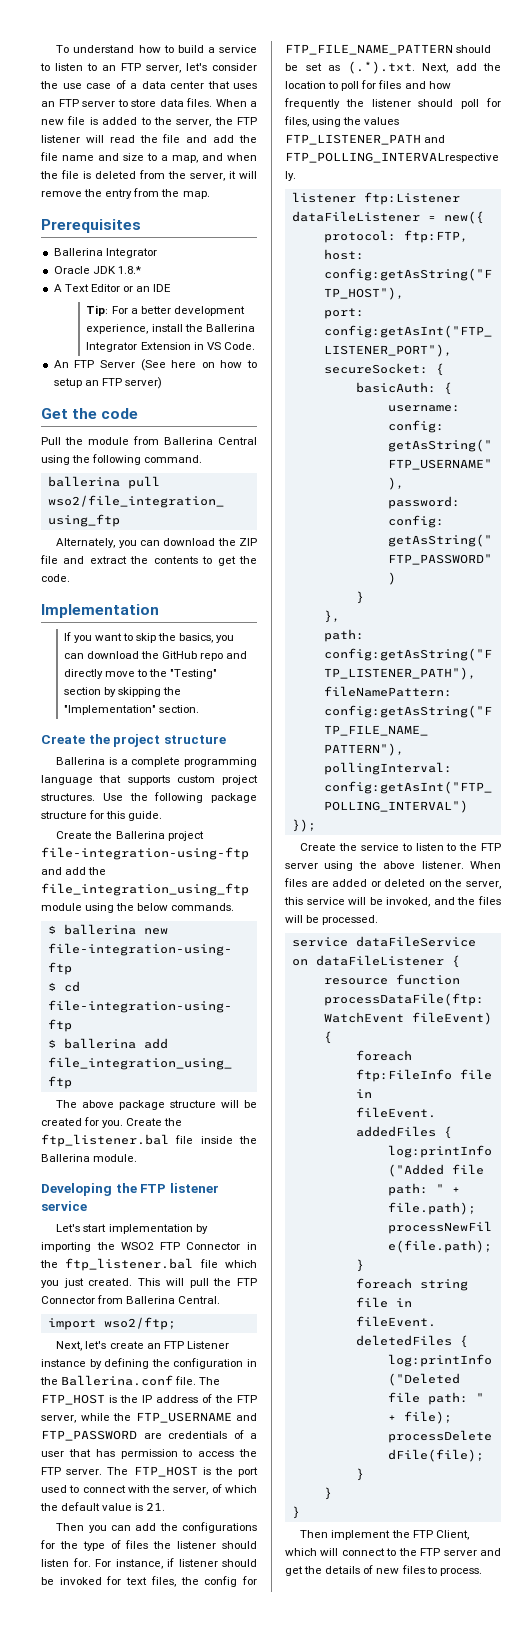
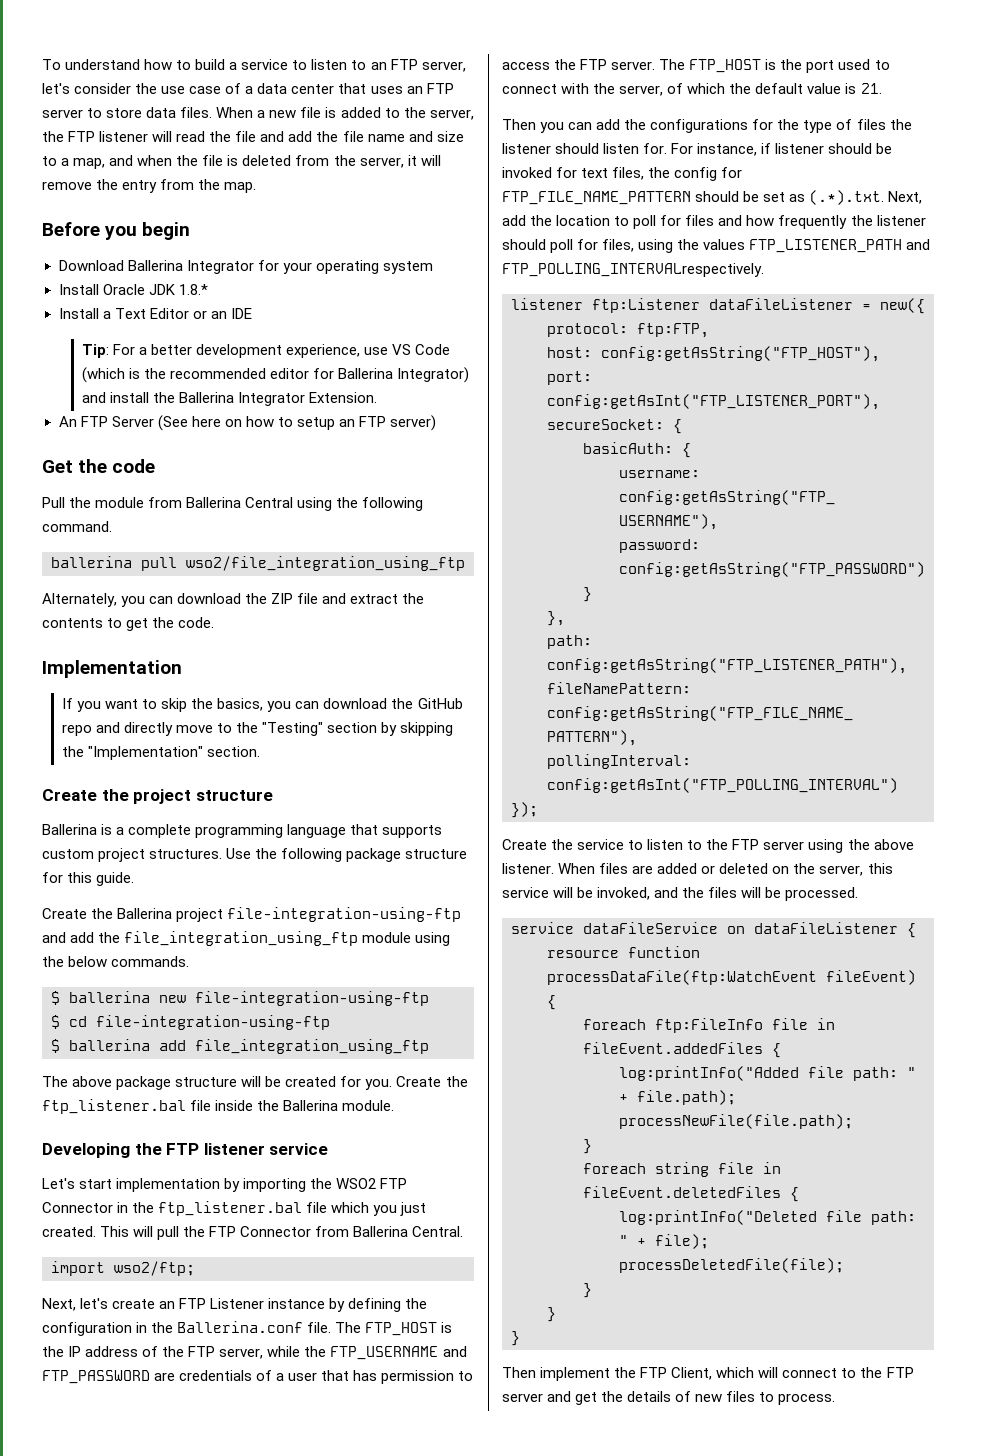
[41,219,141,233] [53,248,157,258] Prerequisites // Ballerina Integrator // -> [42,222,191,240] [58,260,433,274] [58,284,99,295] Before you begin // Download Ballerina Integrator for your operating system // Install
[53,284,62,292] A -> [58,308,111,319] Install a
[151,324,255,332] [86,342,255,352] install the Ballerina Integrator Extension in VS Code. -> [364,344,451,355] [81,367,470,383] [81,392,378,406] use VS Code (which is the recommended editor for Ballerina Integrator) and install the Ballerina Integrator Extension.

